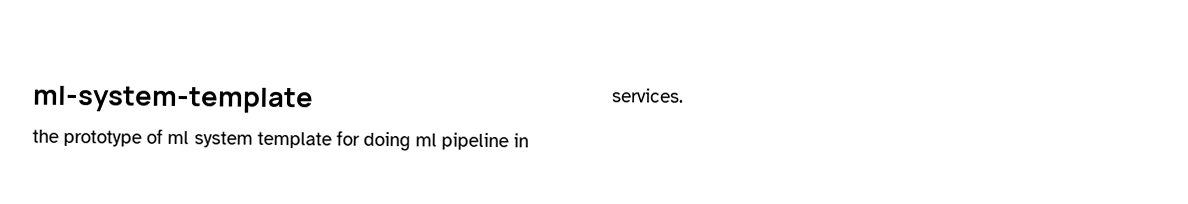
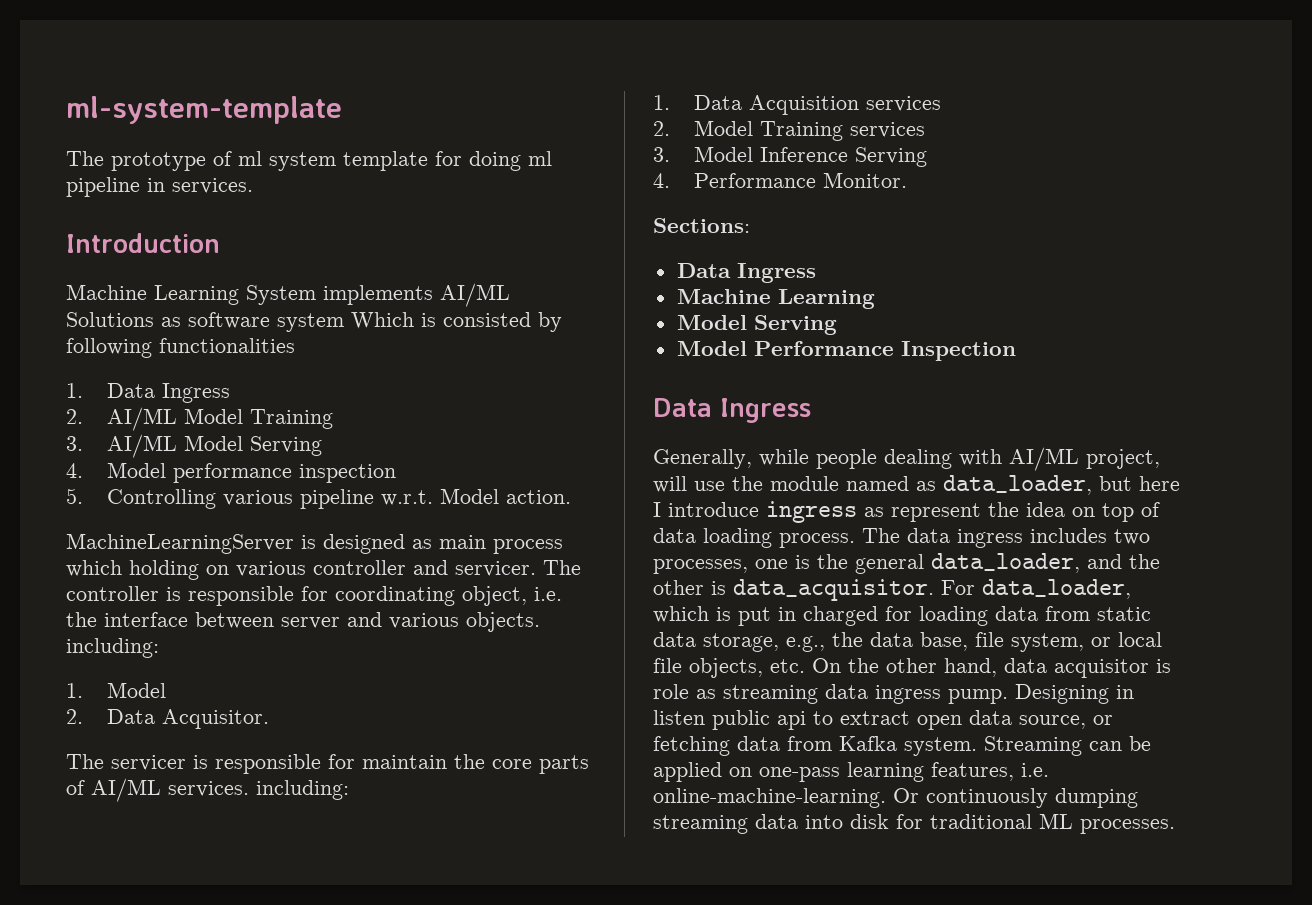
[32,129,59,143] the -> [66,151,104,166] The
(684, 95) none -> [66,233,220,253] [66,283,510,307] [66,312,562,332] [66,338,295,358] [66,383,230,403] [66,407,333,431] [66,434,322,458] [66,462,396,483] [66,488,571,509] [66,533,563,554] [66,560,581,580] [66,586,562,606] [66,612,540,632] [66,638,159,658] [66,682,166,698] [66,709,269,729] [66,754,589,774] [66,778,349,802] [653,95,941,115] [653,120,925,141] [653,146,927,167] [653,172,907,188] [653,218,750,233] [676,263,816,283] [676,289,875,309] [676,315,837,335] [676,341,1016,361] [653,398,811,423] [653,447,1160,471] [653,475,1180,495] [653,501,1160,523] [653,528,1150,548] [653,553,1160,574] [653,579,1131,601] [653,606,1151,626] [653,632,1162,652] [653,658,1171,678] [653,684,1134,704] [653,710,1113,730] [653,736,1151,756] [653,762,1049,782] [653,788,1138,808] [653,813,1175,834] // Introduction // Machine Learning System implements AI/ML Solutions as software system Which is consisted by following functionalities // 1. Data Ingress // 2. AI/ML Model Training // 3. AI/ML Model Serving // 4. Model performance inspection // 5. Controlling various pipeline w.r.t. Model action. // MachineLearningServer is designed as main process which holding on various controller and servicer. The controller is responsible for coordinating object, i.e. the interface between server and various objects. including: // 1. Model // 2. Data Acquisitor. // The servicer is responsible for maintain the core parts of AI/ML services. including: // 1. Data Acquisition services // 2. Model Training services // 3. Model Inference Serving // 4. Performance Monitor. // Sections: // Data Ingress // Machine Learning // Model Serving // Model Performance Inspection // Data Ingress // Generally, while people dealing with AI/ML project, will use the module named as data_loader, but here I introduce ingress as represent the idea on top of data loading process. The data ingress includes two processes, one is the general data_loader, and the other is data_acquisitor. For data_loader, which is put in charged for loading data from static data storage, e.g., the data base, file system, or local file objects, etc. On the other hand, data acquisitor is role as streaming data ingress pump. Designing in listen public api to extract open data source, or fetching data from Kafka system. Streaming can be applied on one-pass learning features, i.e. online-machine-learning. Or continuously dumping streaming data into disk for traditional ML processes.

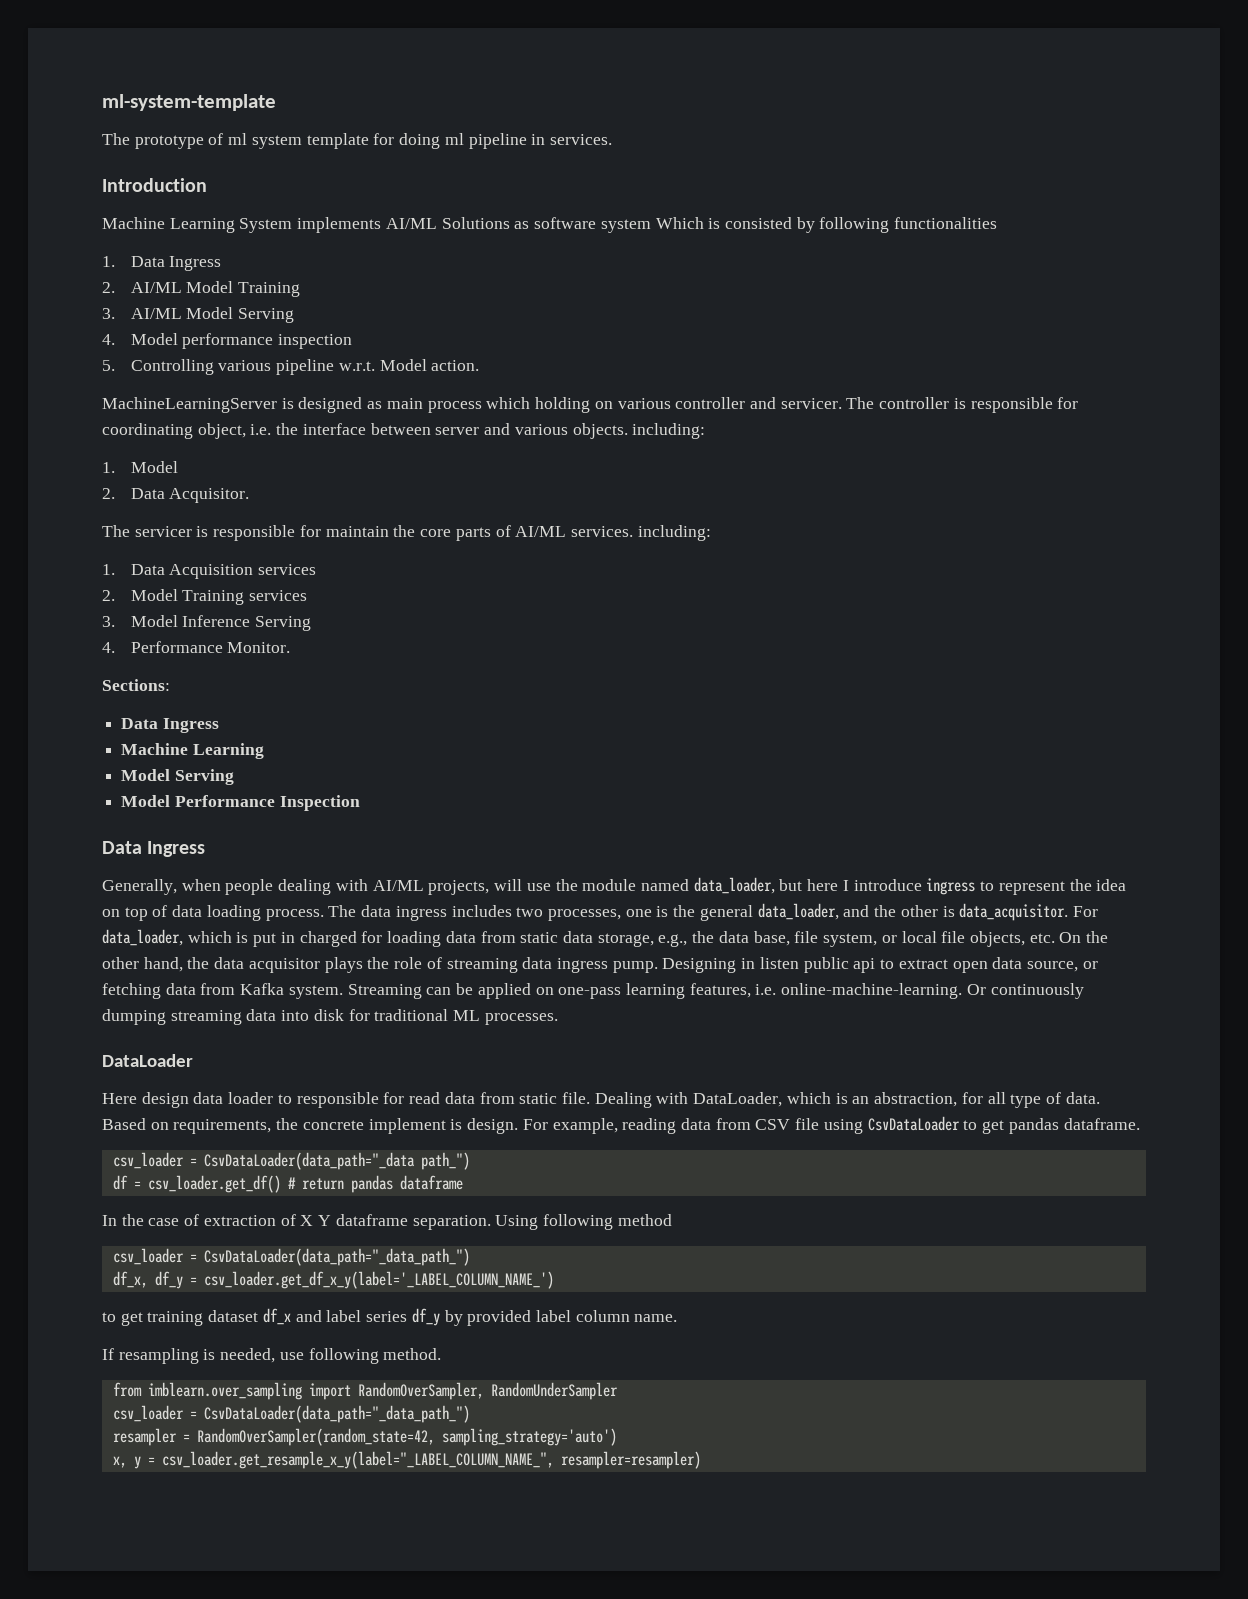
[759,449,809,466] while -> [181,879,221,891] when
[1086,449,1160,469] project, -> [428,880,490,895] projects,
[916,481,936,491] as -> (689, 885) none
[864,507,884,517] as -> [980,881,995,891] to
(997, 667) none -> [187,957,210,969] the
[1156,659,1171,673] [653,684,716,699] is role as -> [324,957,442,973] plays the role of
(1175, 826) none -> [102,1054,193,1067] [102,1092,1100,1108] [102,1116,1140,1134] [112,1152,470,1170] [112,1175,463,1193] [102,1214,672,1230] [112,1248,470,1266] [112,1271,554,1289] [102,1308,678,1326] [102,1348,442,1364] [112,1382,618,1400] [112,1405,470,1423] [112,1428,617,1446] [112,1451,701,1469] // DataLoader // Here design data loader to responsible for read data from static file. Dealing with DataLoader, which is an abstraction, for all type of data. Based on requirements, the concrete implement is design. For example, reading data from CSV file using CsvDataLoader to get pandas dataframe. // csv_loader = CsvDataLoader(data_path="_data path_") // df = csv_loader.get_df() # return pandas dataframe // In the case of extraction of X Y dataframe separation. Using following method // csv_loader = CsvDataLoader(data_path="_data_path_") // df_x, df_y = csv_loader.get_df_x_y(label='_LABEL_COLUMN_NAME_') // to get training dataset df_x and label series df_y by provided label column name. // If resampling is needed, use following method. // from imblearn.over_sampling import RandomOverSampler, RandomUnderSampler // csv_loader = CsvDataLoader(data_path="_data_path_") // resampler = RandomOverSampler(random_state=42, sampling_strategy='auto') // x, y = csv_loader.get_resample_x_y(label="_LABEL_COLUMN_NAME_", resampler=resampler)

